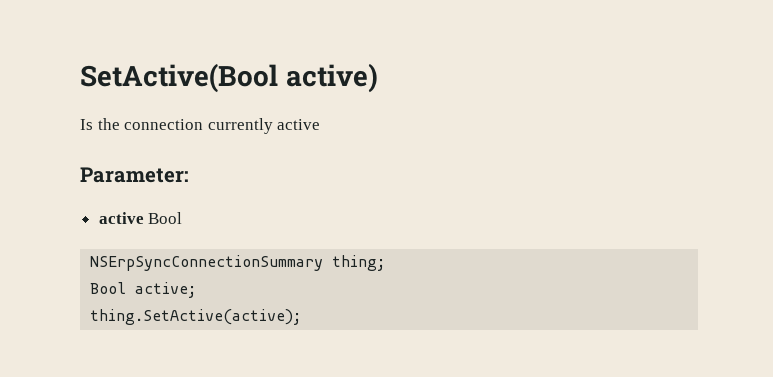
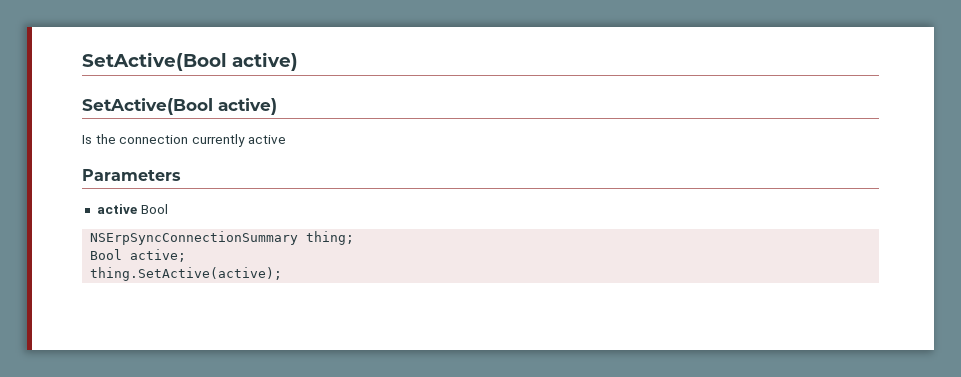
[80,63,378,93] SetActive(Bool active) -> [82,52,298,71] [82,98,277,115] SetActive(Bool active) // SetActive(Bool active)
[80,167,189,183] Parameter: -> [82,169,181,181] Parameters

